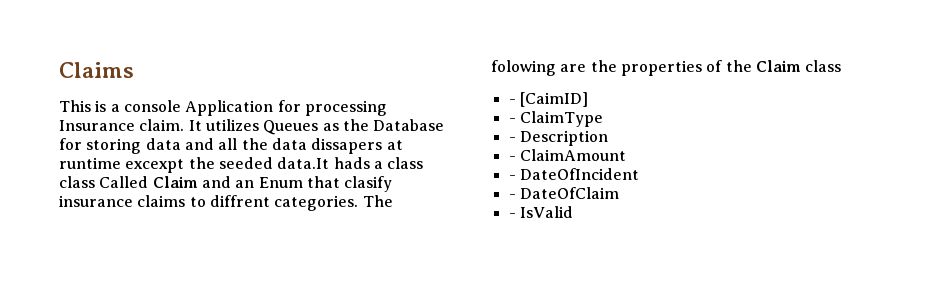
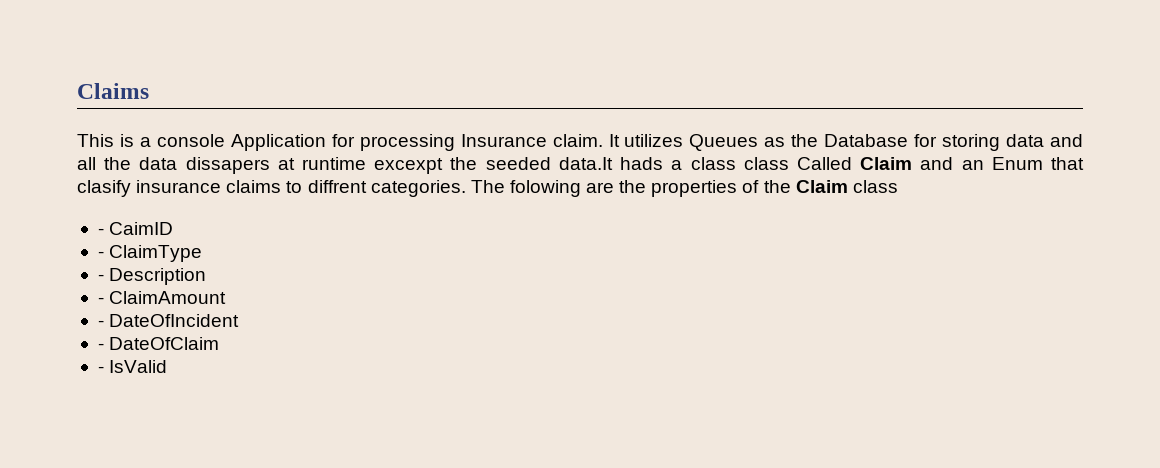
[519,92,588,107] [CaimID] -> [109,222,174,235] CaimID

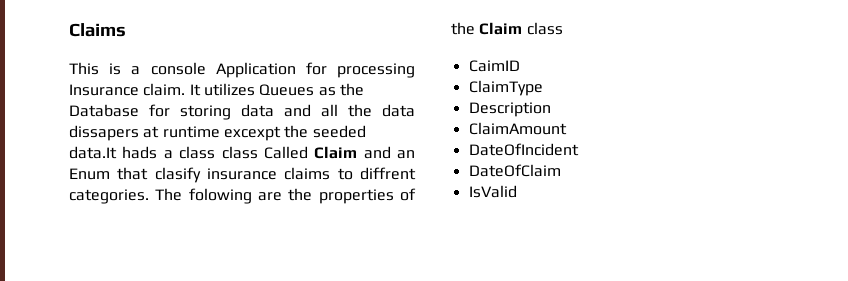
[97,228,104,235] - -> (563, 28) none
[97,251,104,258] - -> (520, 66) none
[97,274,104,281] - -> (543, 88) none
[97,297,104,304] - -> (551, 109) none
[97,320,104,327] - -> (567, 128) none
[97,343,104,350] - -> (579, 149) none
[97,366,104,373] - -> (561, 170) none

